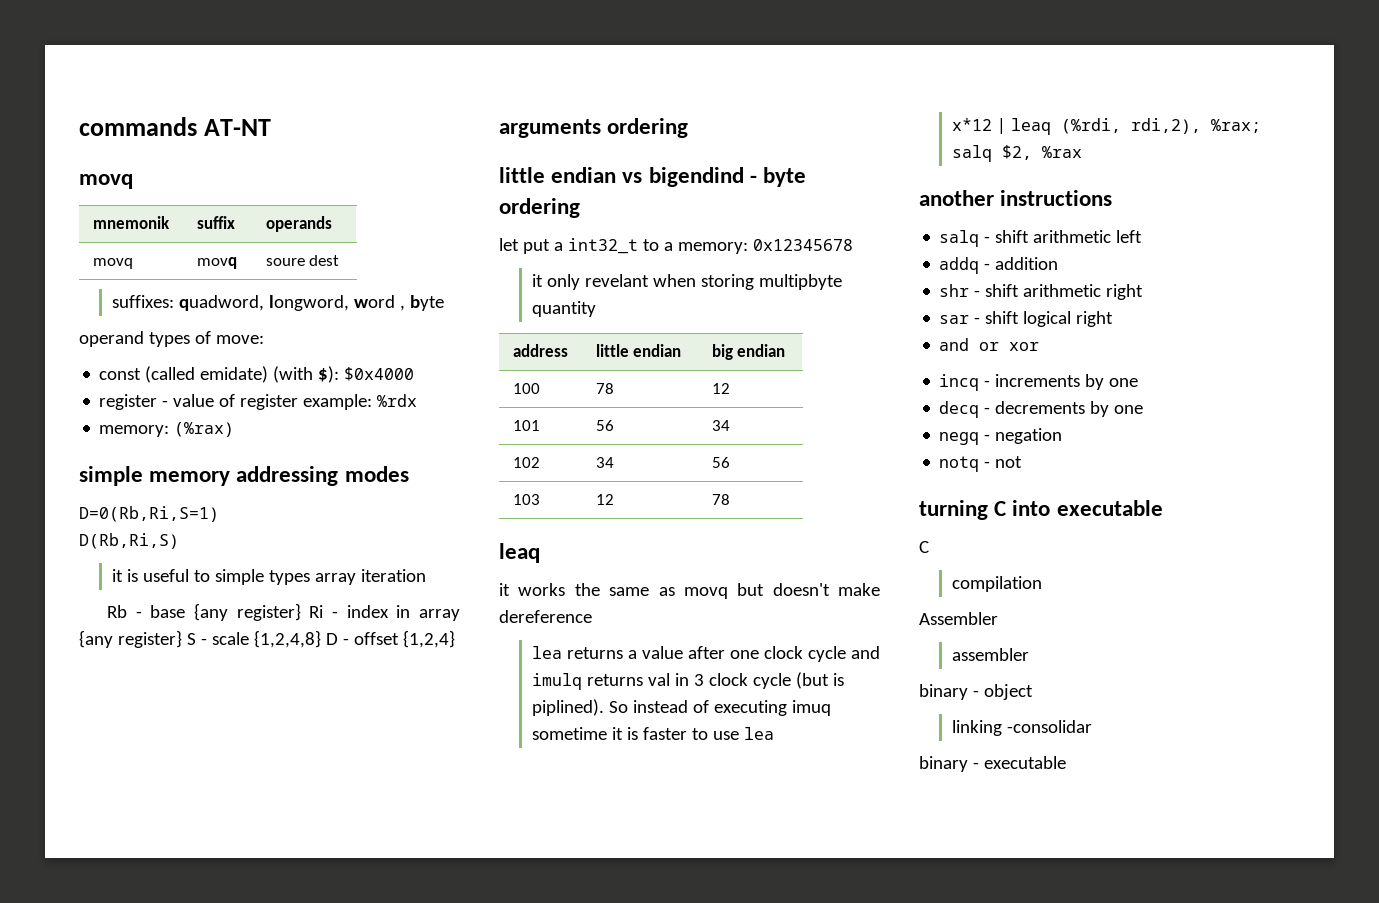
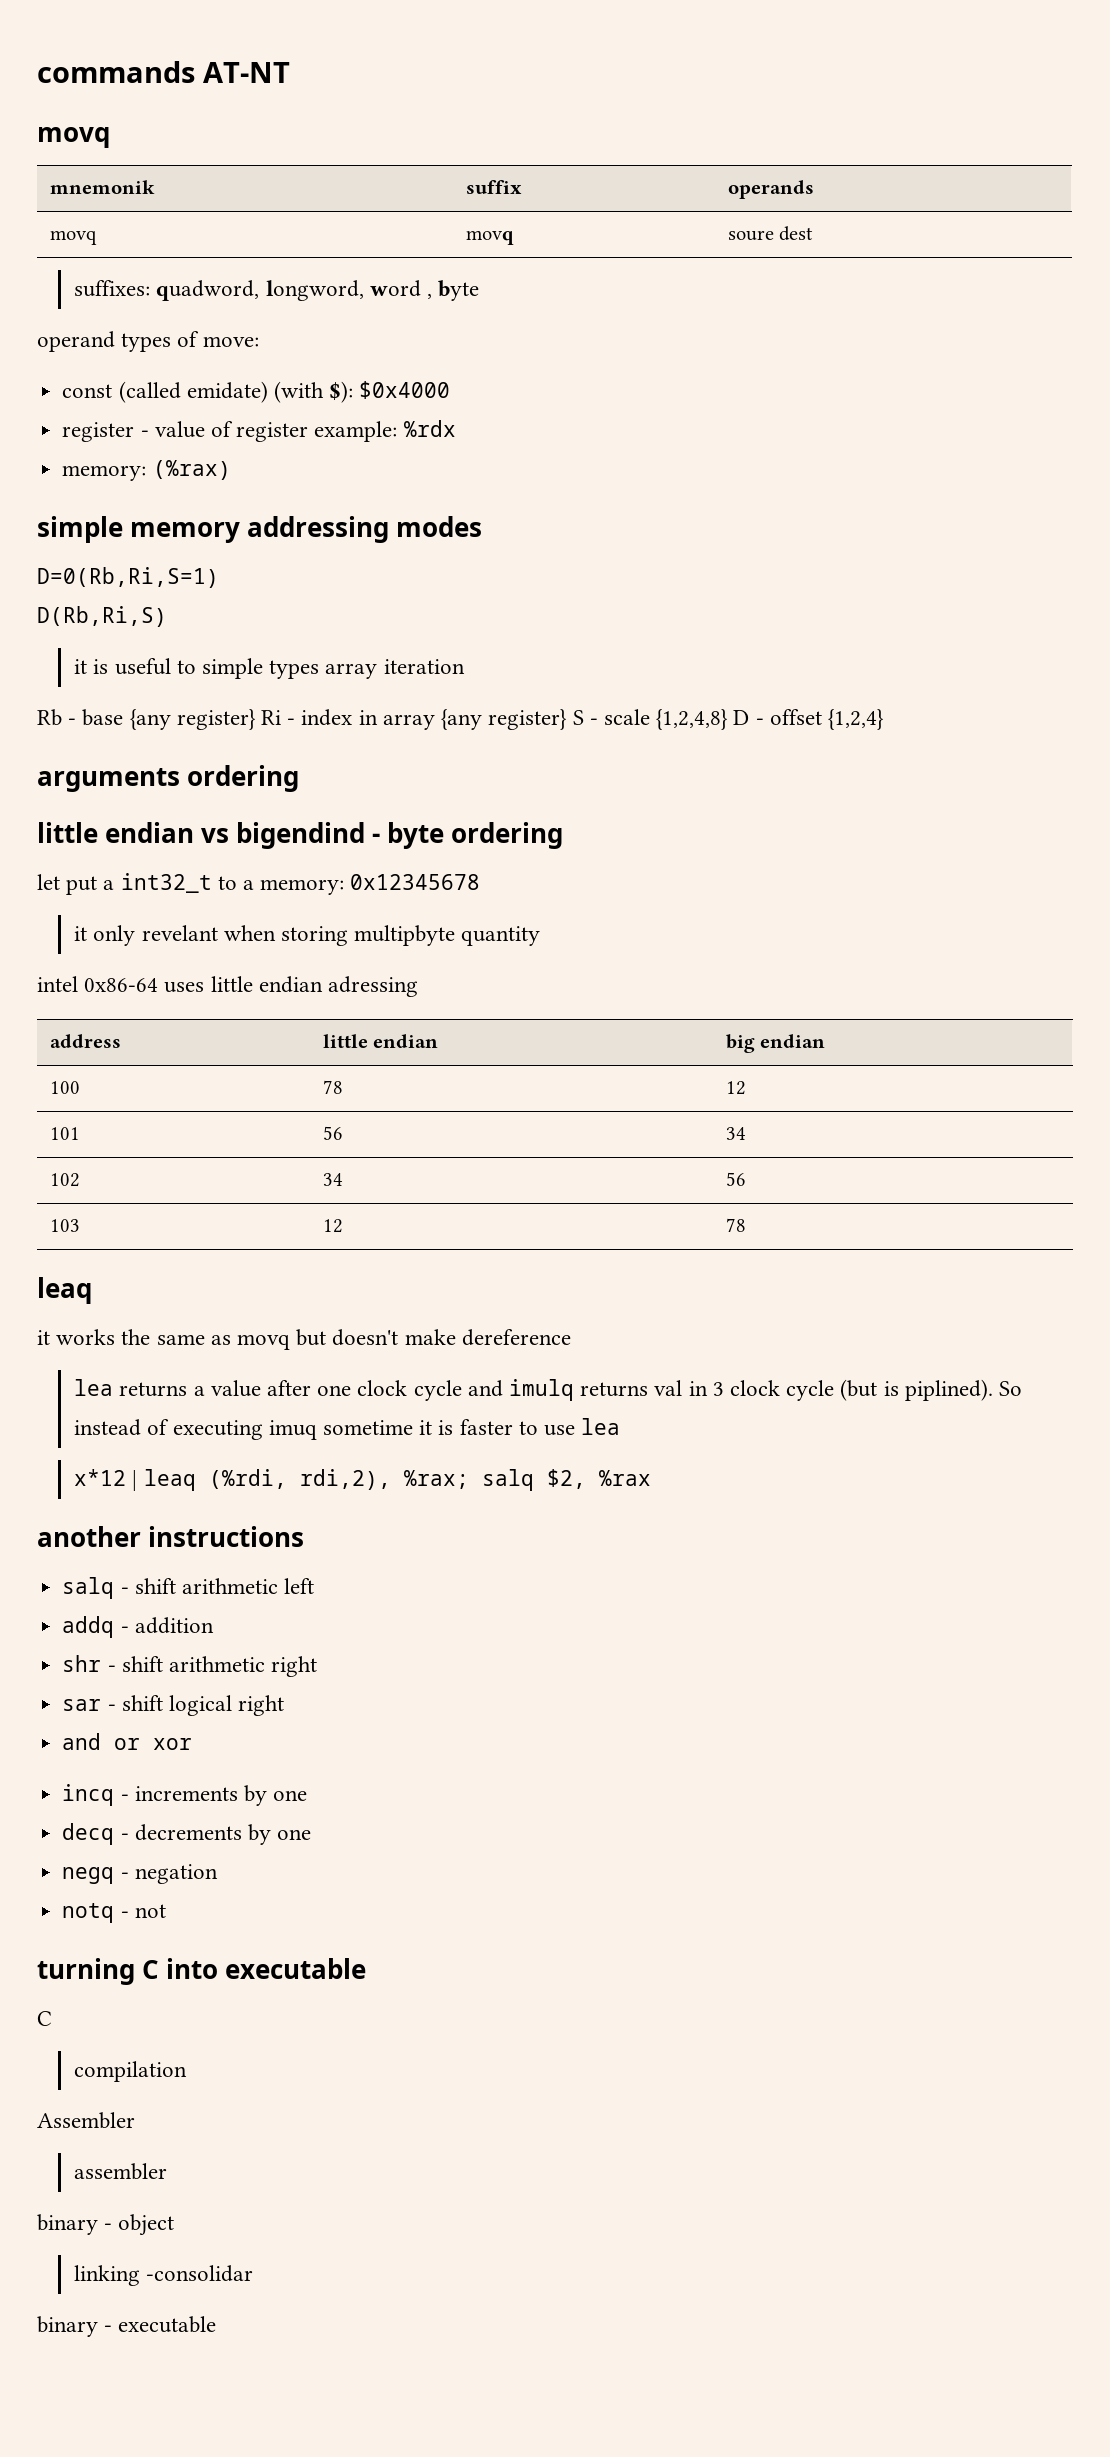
(596, 309) none -> [37,976,419,997] // intel 0x86-64 uses little endian adressing

